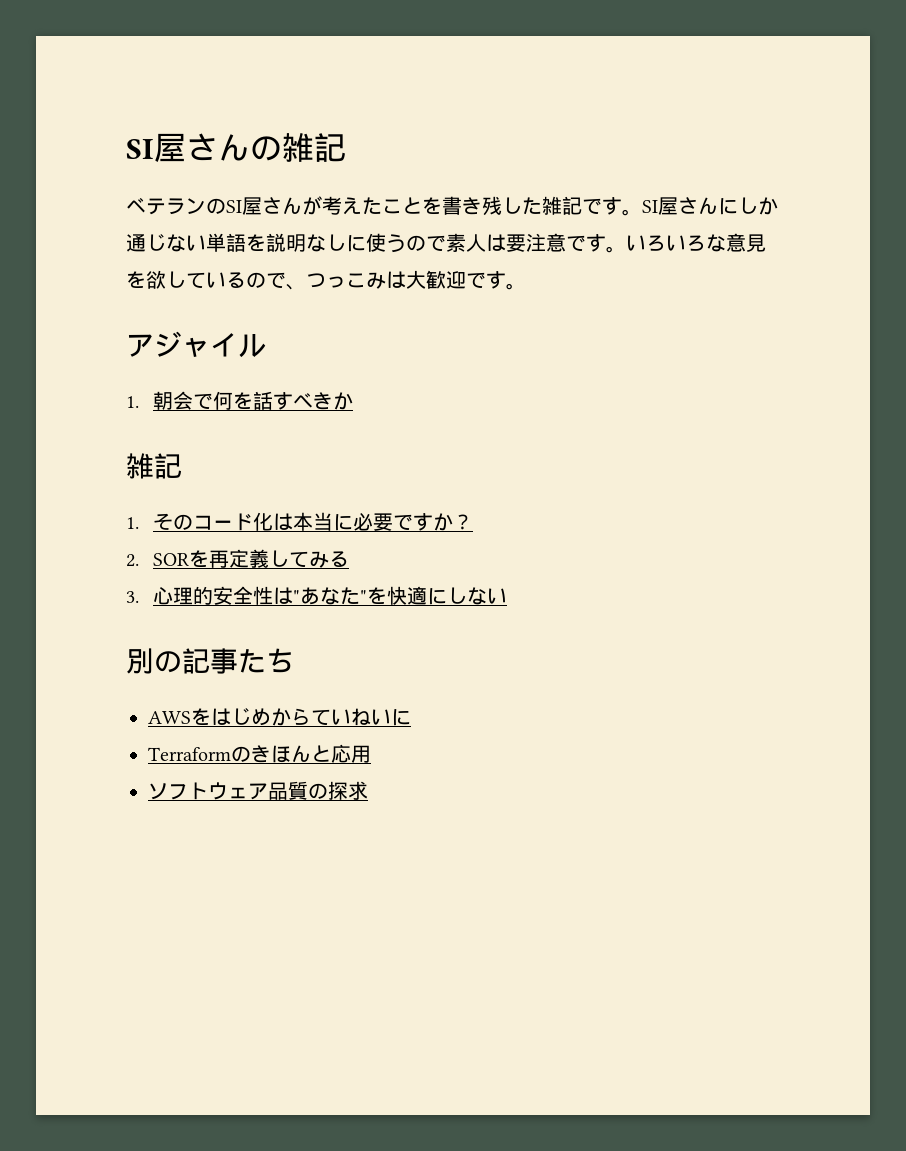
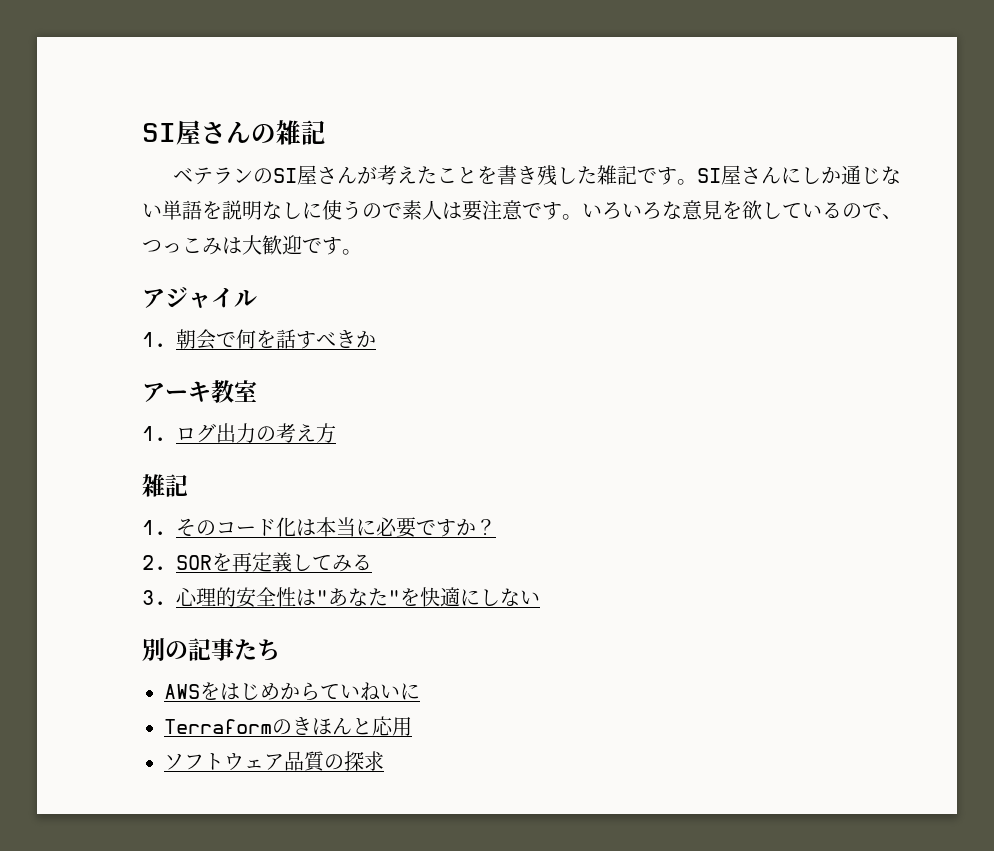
(353, 401) none -> [142,380,257,403] [142,423,336,443] // アーキ教室 // 1.ログ出力の考え方

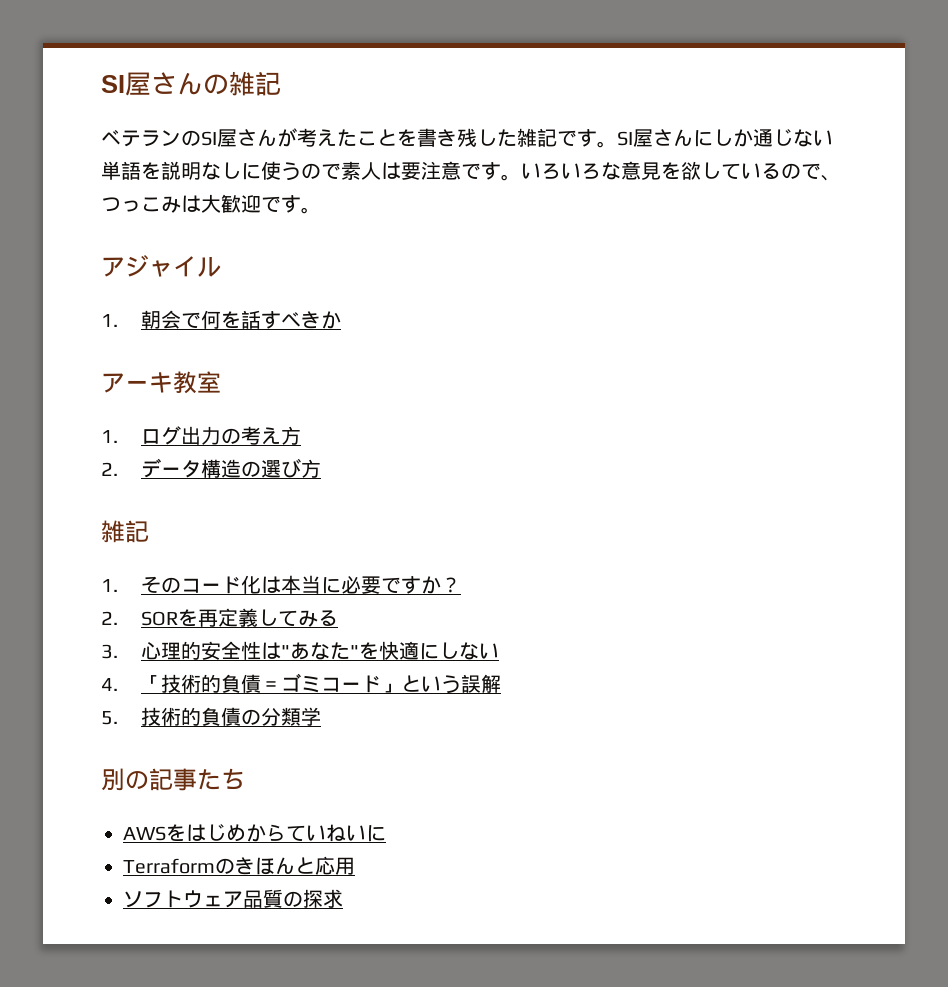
(336, 433) none -> [101,458,321,478] // 2.データ構造の選び方
(540, 597) none -> [101,673,501,694] [101,707,321,726] // 4.「技術的負債＝ゴミコード」という誤解 // 5.技術的負債の分類学

